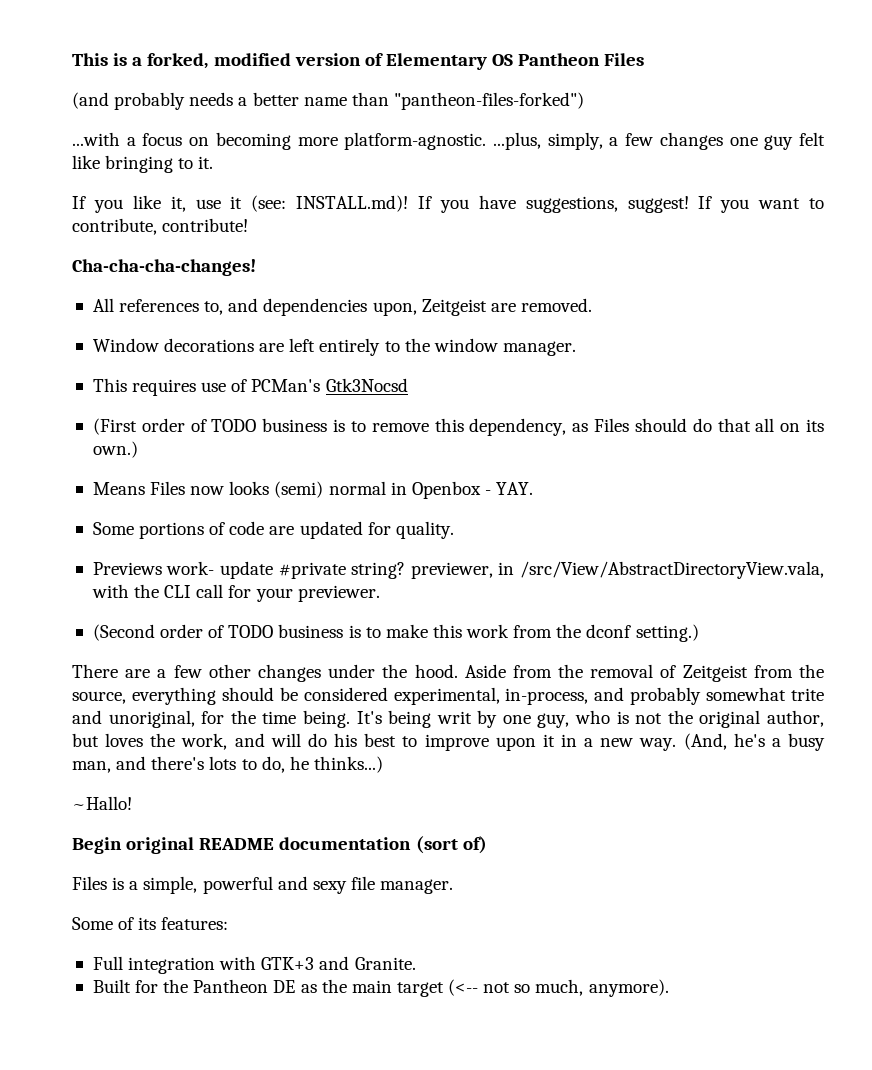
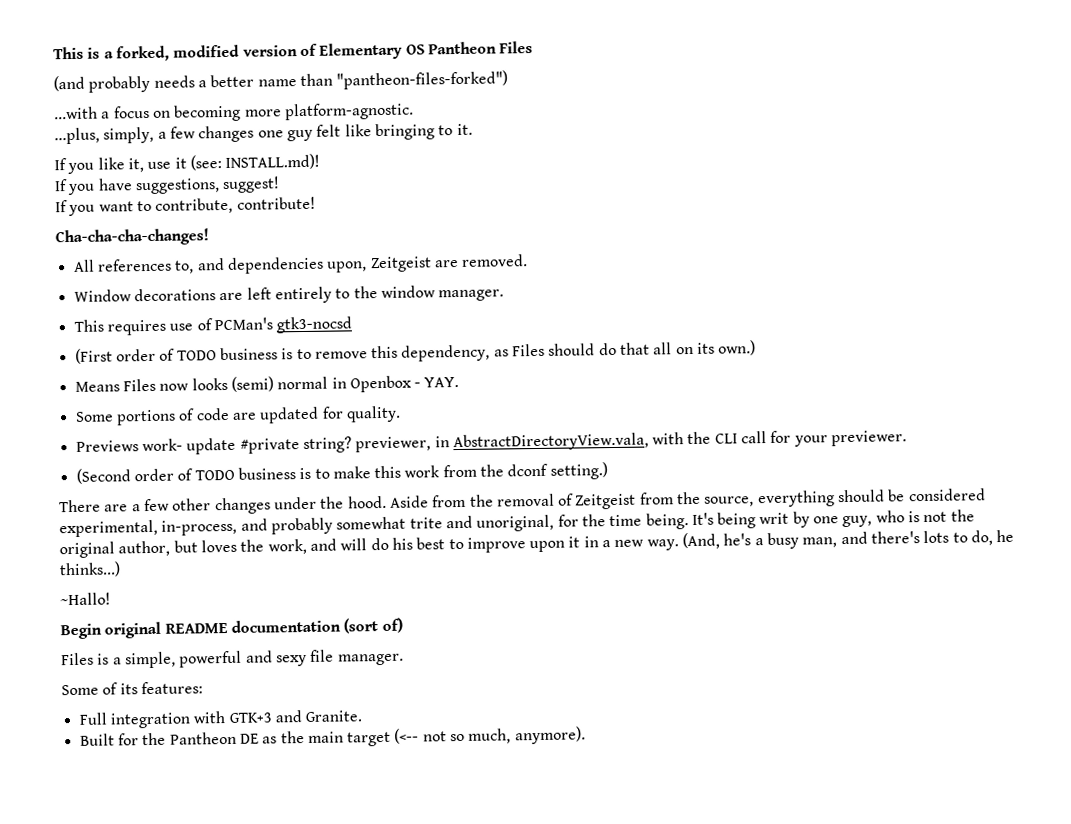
(487, 141) none -> (414, 111) //
(409, 203) none -> (321, 161) //
(689, 204) none -> (281, 185) //
[325,378,408,392] Gtk3Nocsd -> [276,316,353,334] gtk3-nocsd
[520,561,824,579] /src/View/AbstractDirectoryView.vala, -> [452,432,649,452] AbstractDirectoryView.vala,

